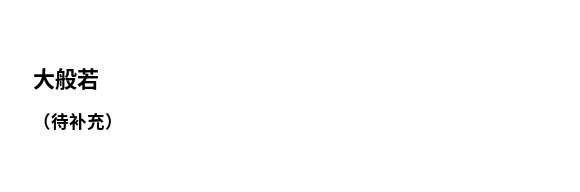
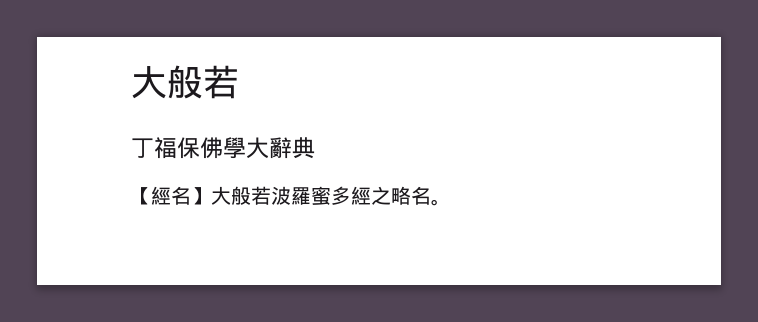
[33,113,123,131] （待补充） -> [131,137,315,159] [131,186,451,206] 丁福保佛學大辭典 // 【經名】大般若波羅蜜多經之略名。

